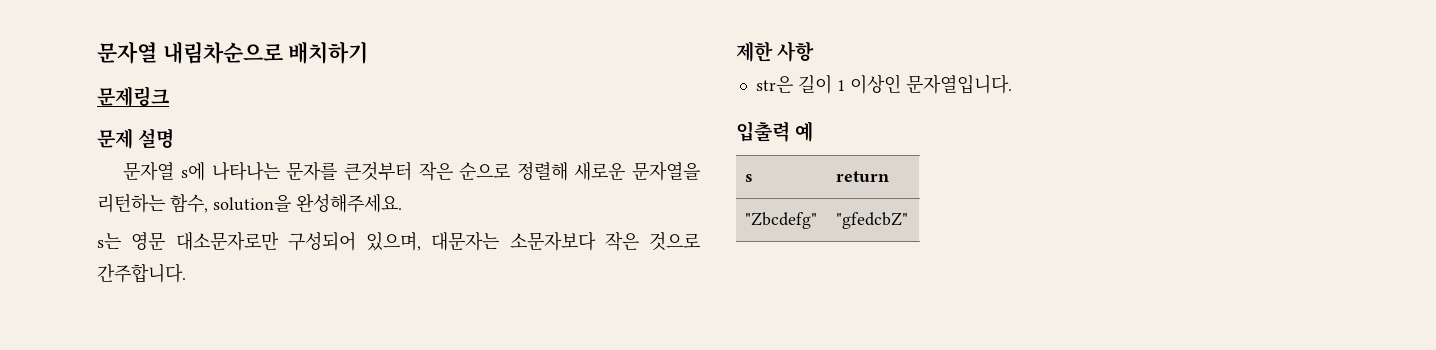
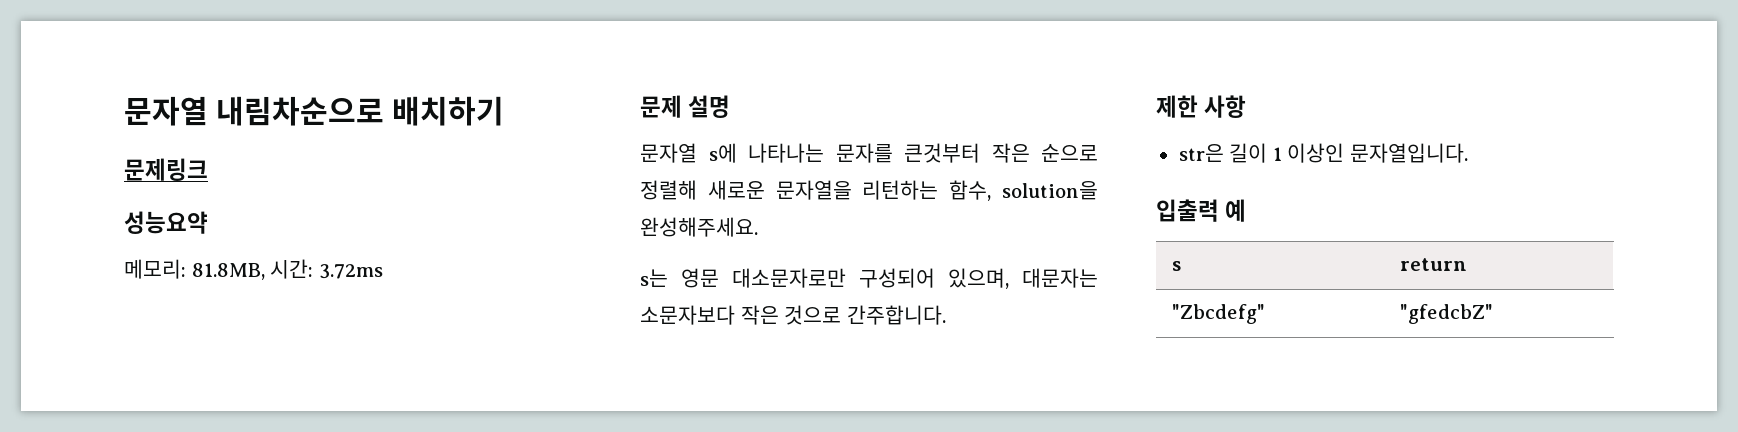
(170, 96) none -> [124,211,208,234] [124,259,383,280] // 성능요약 // 메모리: 81.8MB, 시간: 3.72ms

